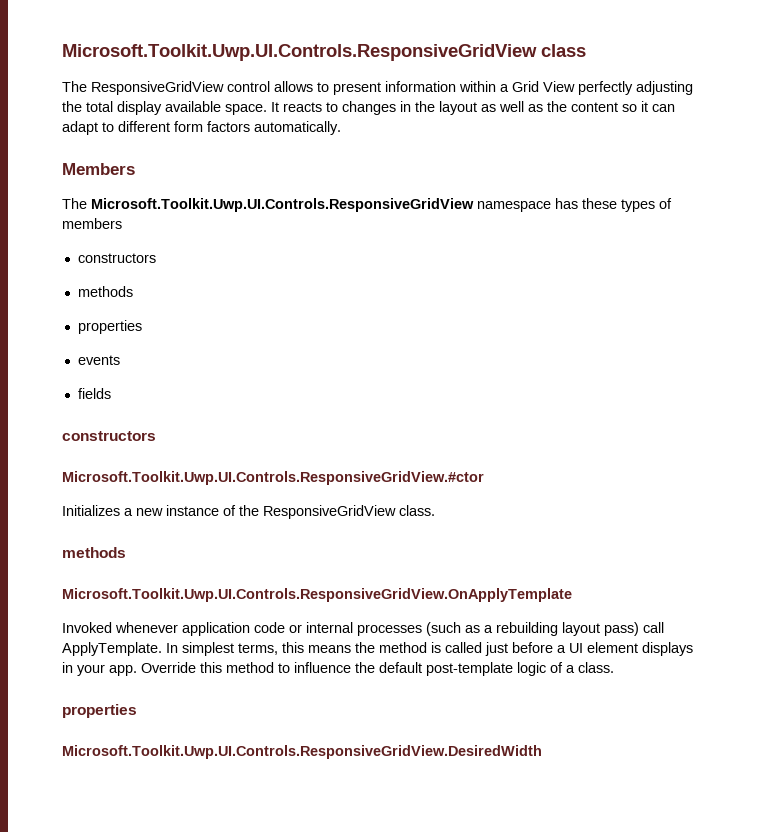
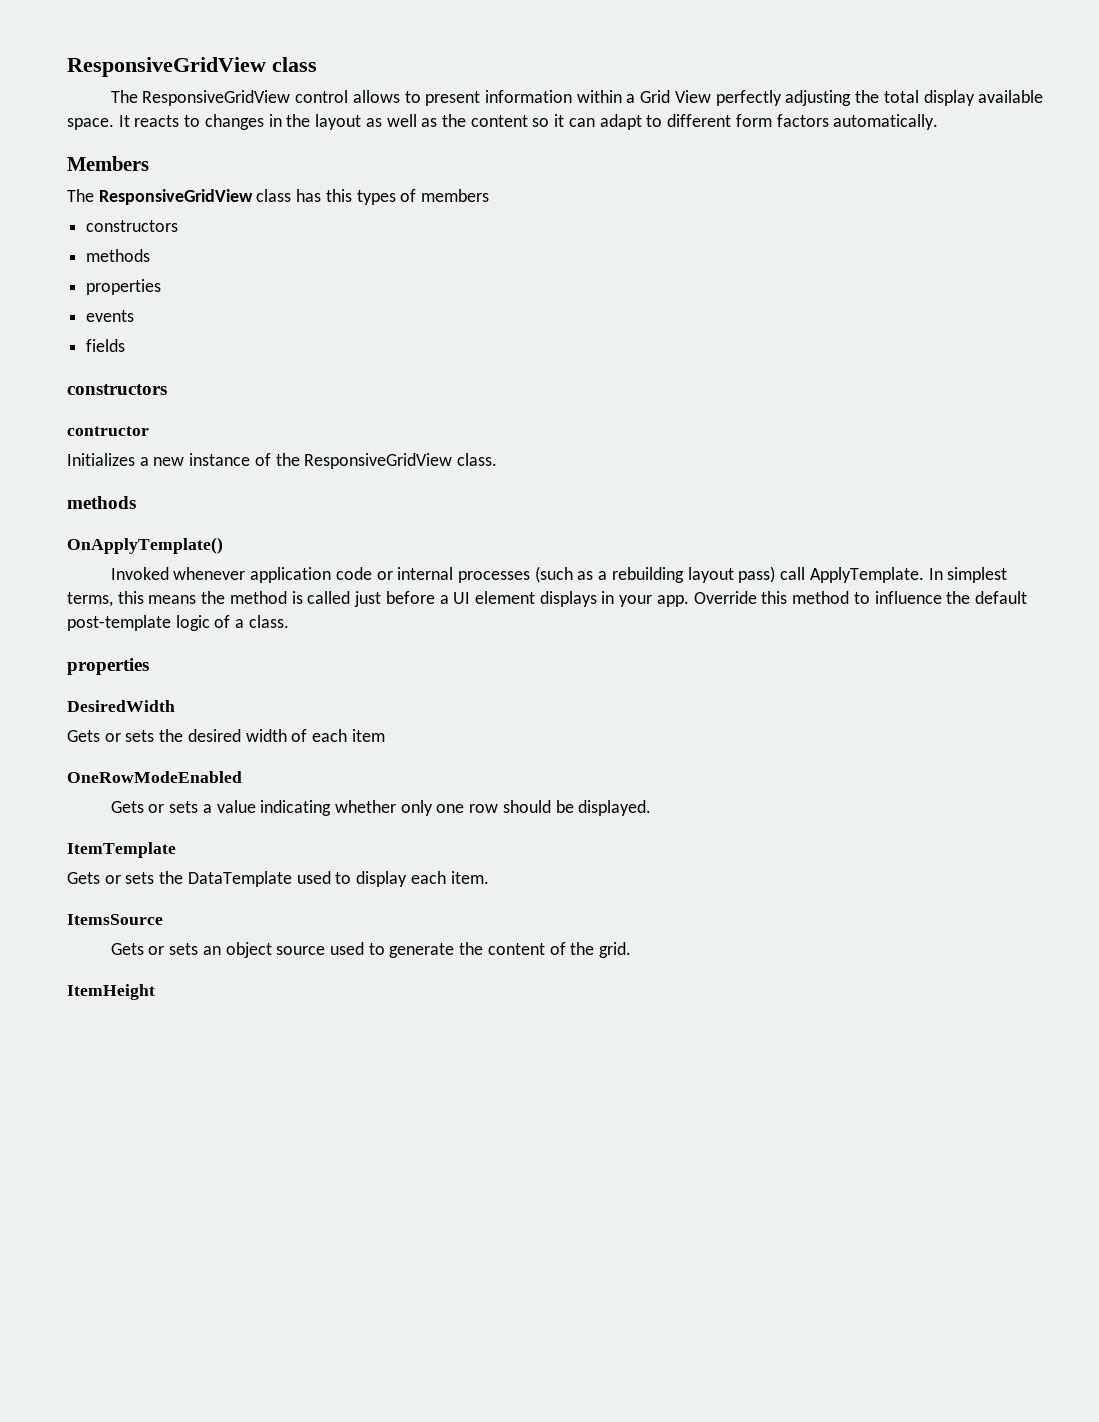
[62,44,537,61] Microsoft.Toolkit.Uwp.UI.Controls.ResponsiveGridView -> [67,57,266,77] ResponsiveGridView
[91,198,617,212] Microsoft.Toolkit.Uwp.UI.Controls.ResponsiveGridView namespace has these -> [98,189,352,205] ResponsiveGridView class has this
[62,471,484,485] Microsoft.Toolkit.Uwp.UI.Controls.ResponsiveGridView.#ctor -> [67,426,149,436] contructor
[62,588,572,602] Microsoft.Toolkit.Uwp.UI.Controls.ResponsiveGridView.OnApplyTemplate -> [67,537,223,554] OnApplyTemplate()
[62,745,542,759] Microsoft.Toolkit.Uwp.UI.Controls.ResponsiveGridView.DesiredWidth -> [67,700,175,712] [67,729,385,742] [67,771,242,783] [110,800,652,816] [67,842,176,858] [67,871,489,887] [67,914,163,925] [110,942,632,958] [67,984,155,1000] DesiredWidth // Gets or sets the desired width of each item // OneRowModeEnabled // Gets or sets a value indicating whether only one row should be displayed. // ItemTemplate // Gets or sets the DataTemplate used to display each item. // ItemsSource // Gets or sets an object source used to generate the content of the grid. // ItemHeight

